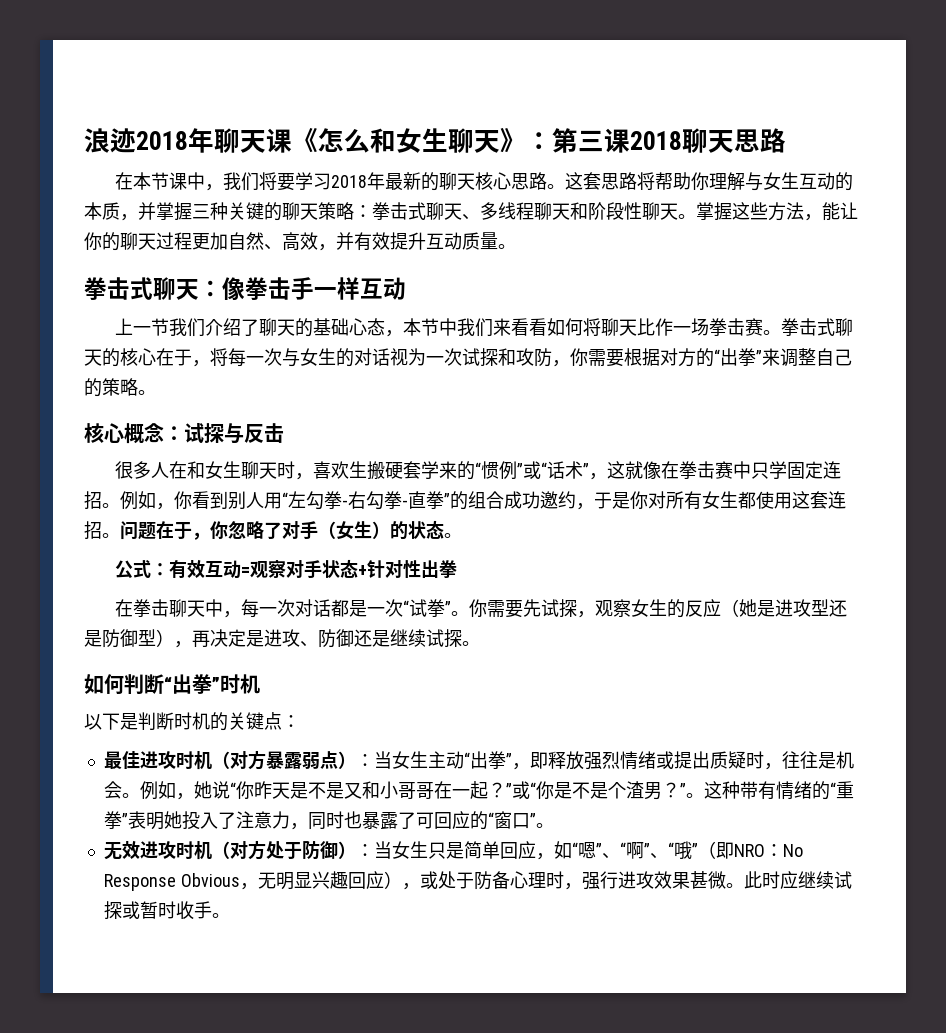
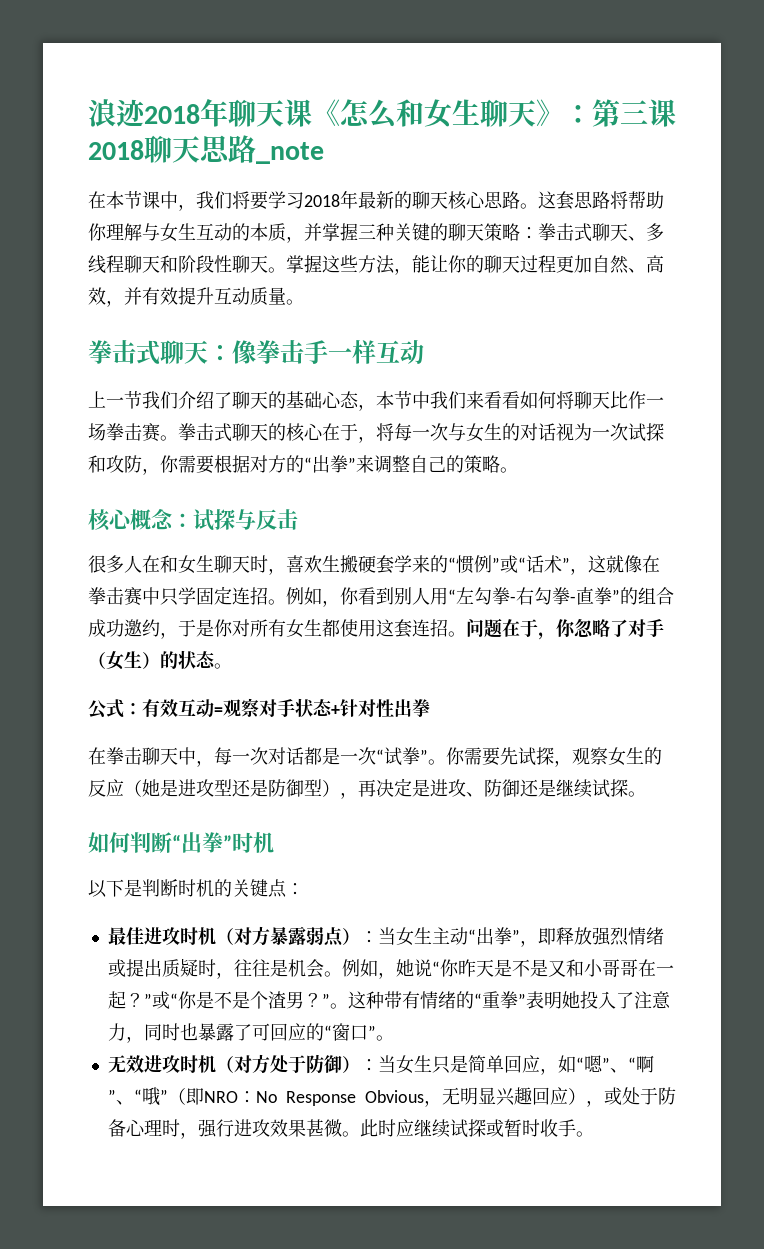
(786, 140) none -> [256,142,324,164] _note

